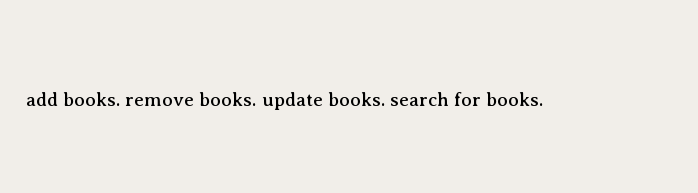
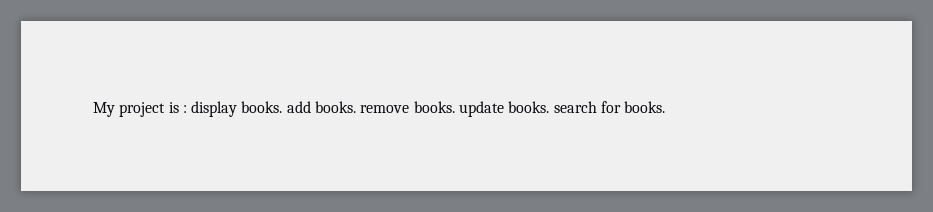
(26, 99) none -> [92,101,283,117] My project is : display books.

